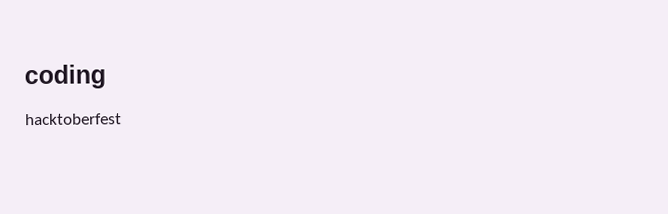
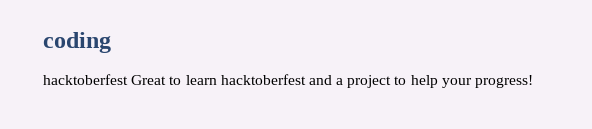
(122, 119) none -> [131,74,534,88] Great to learn hacktoberfest and a project to help your progress!

